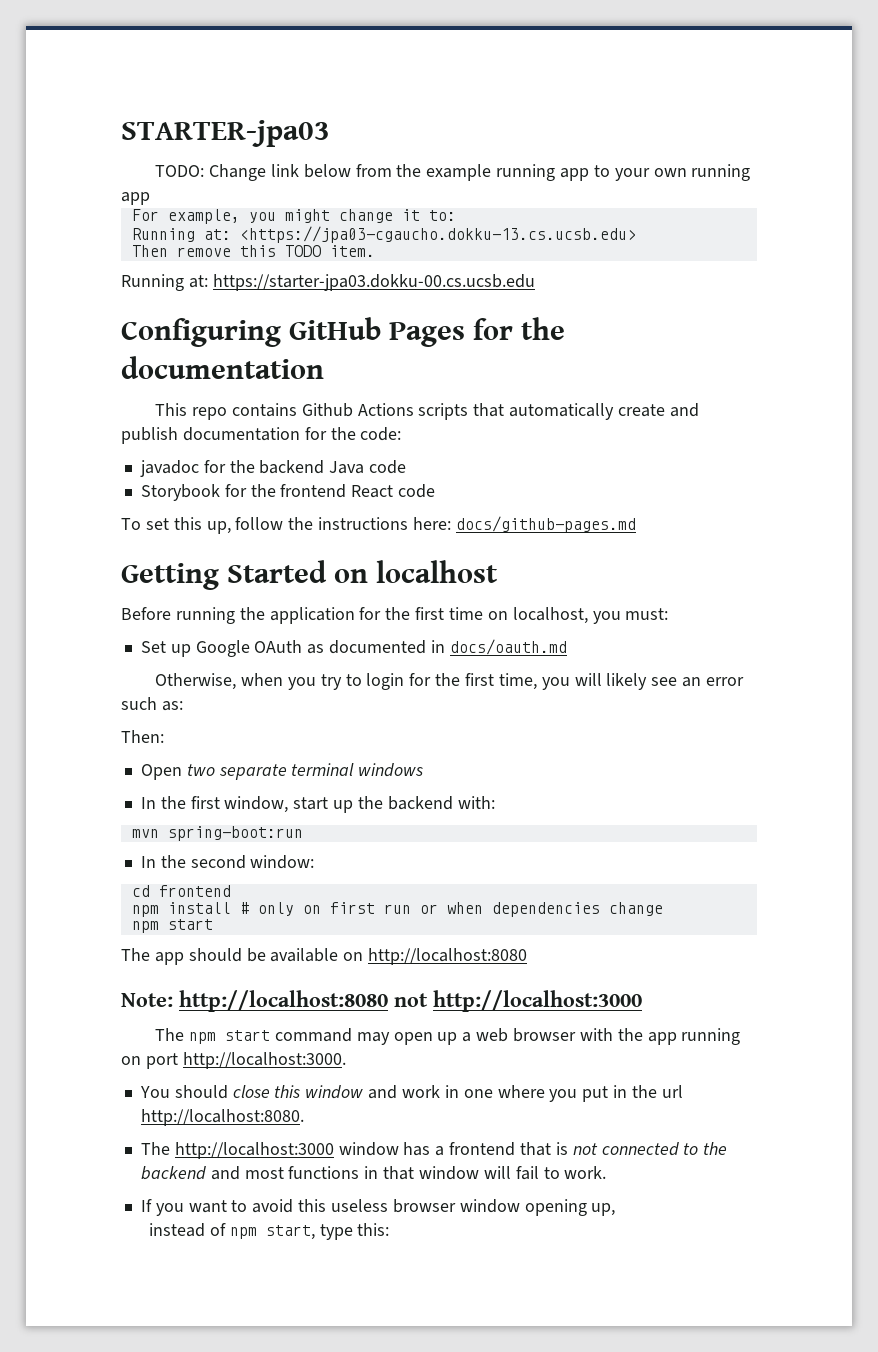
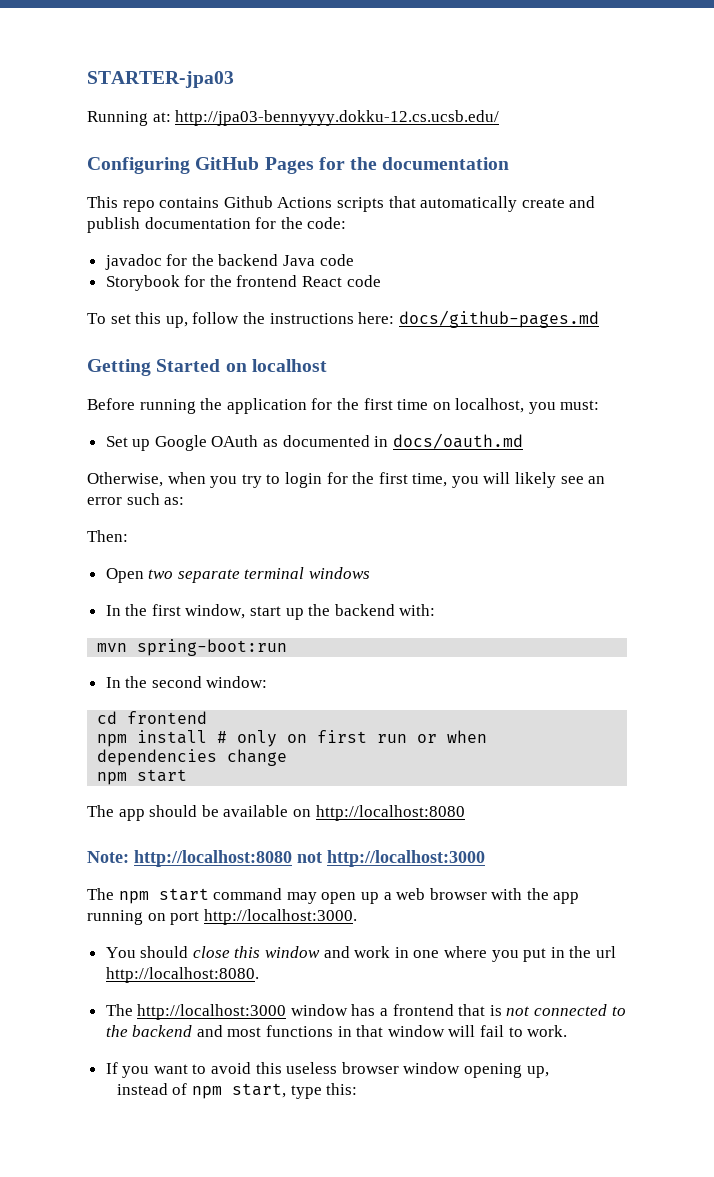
[155,164,751,181] [121,192,150,205] [131,209,456,224] [131,226,636,243] [131,245,375,257] [121,274,535,291] TODO: Change link below from the example running app to your own running app // For example, you might change it to: // Running at: <https://jpa03-cgaucho.dokku-13.cs.ucsb.edu> // Then remove this TODO item. // Running at: https://starter-jpa03.dokku-00.cs.ucsb.edu -> [87,110,500,126] Running at: http://jpa03-bennyyyy.dokku-12.cs.ucsb.edu/

